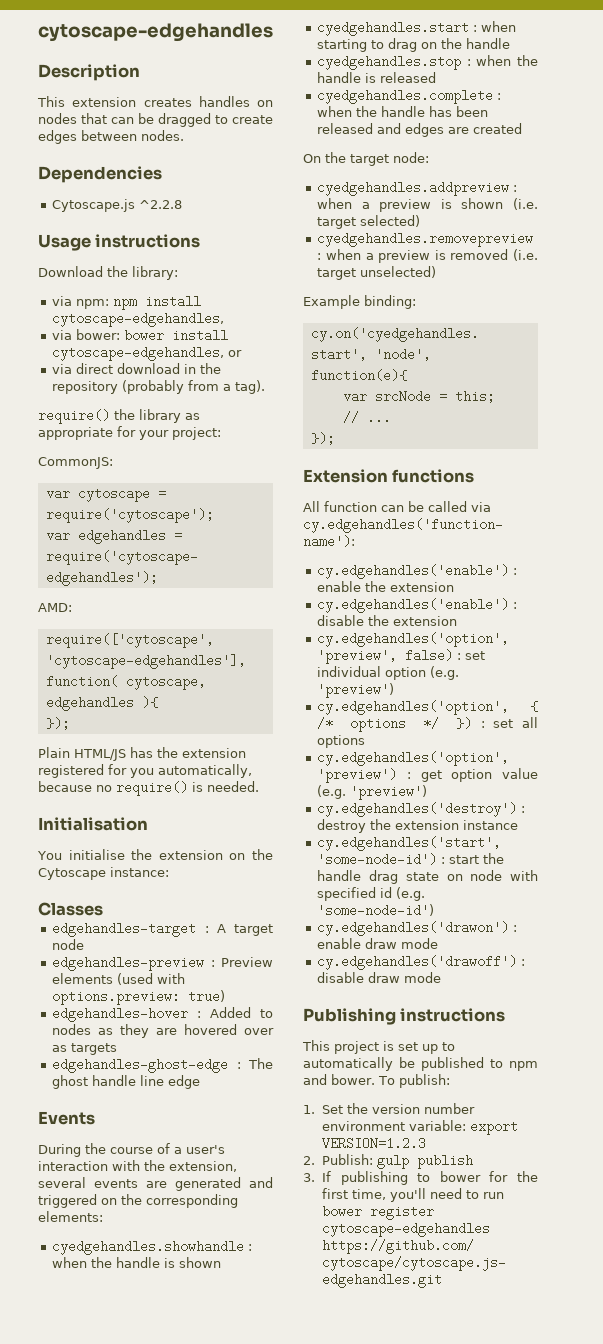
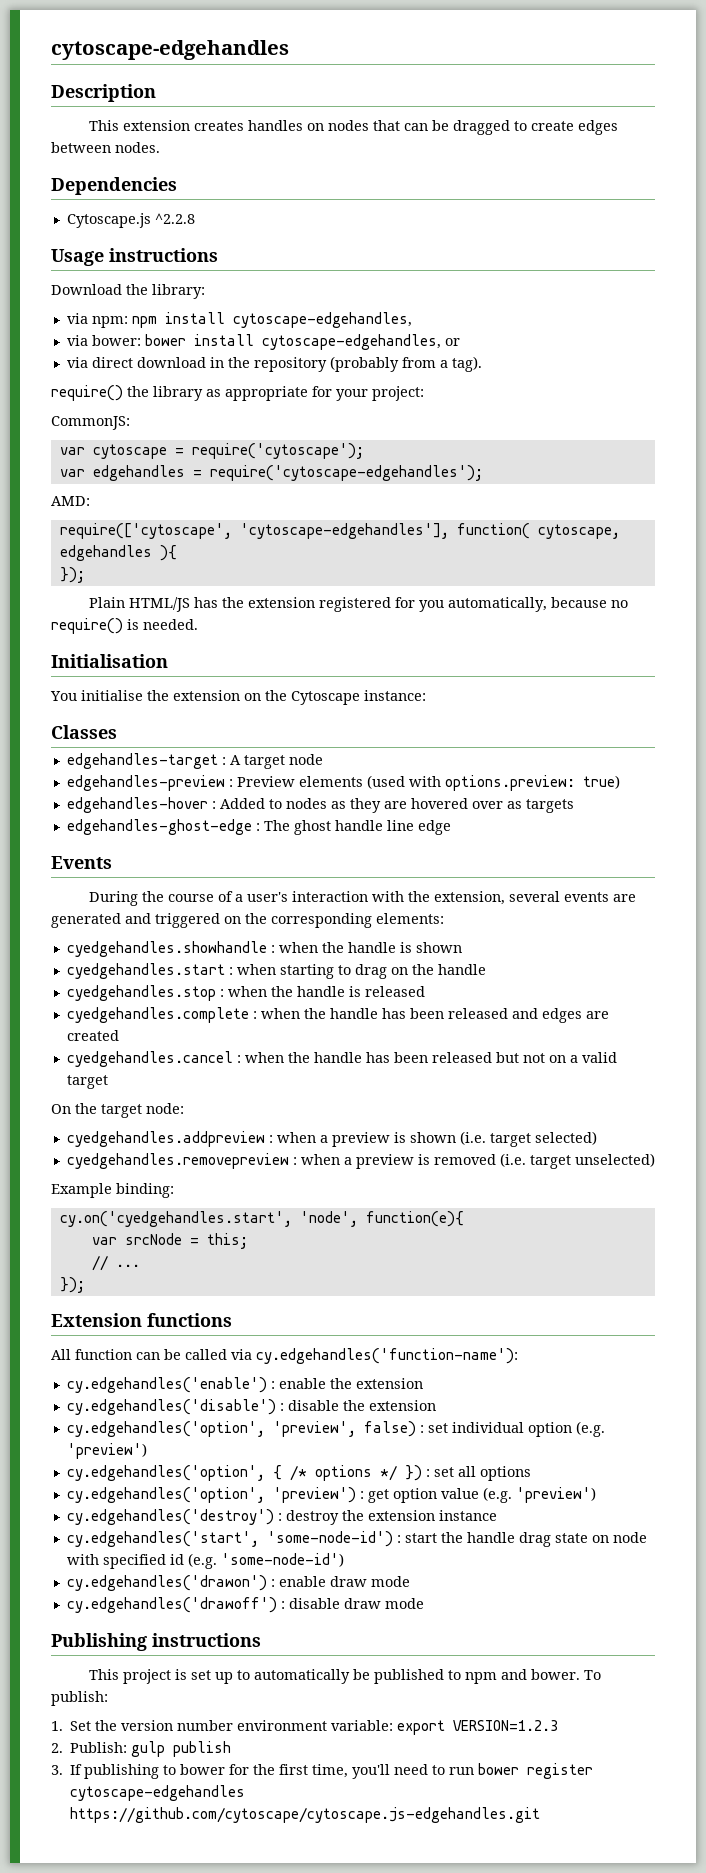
(523, 128) none -> [66,1051,617,1067] [66,1075,108,1089] // cyedgehandles.cancel : when the handle has been released but not on a valid target
[317,598,510,613] cy.edgehandles('enable') -> [66,1399,276,1415] cy.edgehandles('disable')

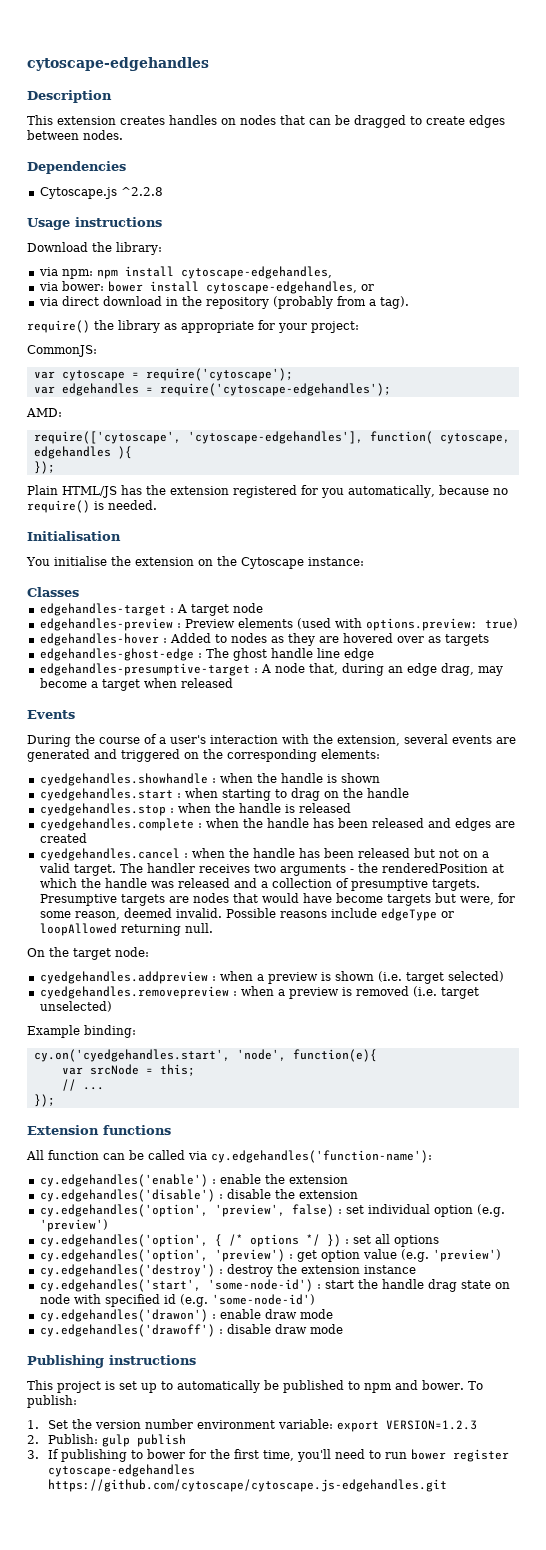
(451, 827) none -> [39,663,503,676] [39,678,233,691] // edgehandles-presumptive-target : A node that, during an edge drag, may become a target when released
[66,1075,108,1089] target -> [73,863,504,876] [39,878,480,891] [39,893,515,906] [39,908,454,921] [39,923,213,936] target. The handler receives two arguments - the renderedPosition at which the handle was released and a collection of presumptive targets. Presumptive targets are nodes that would have become targets but were, for some reason, deemed invalid. Possible reasons include edgeType or loopAllowed returning null.

